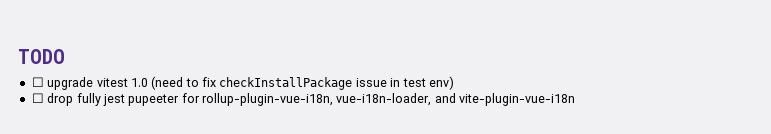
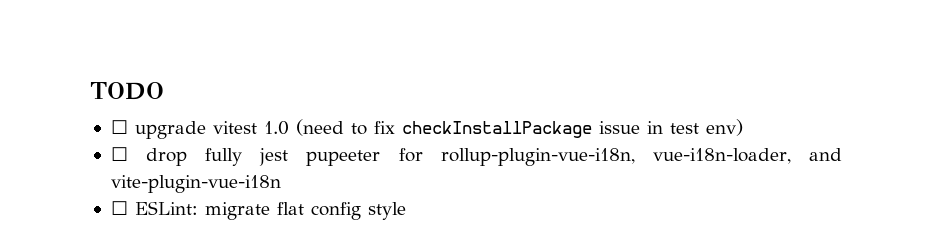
(576, 99) none -> [110,201,406,220] // ☐ ESLint: migrate flat config style

